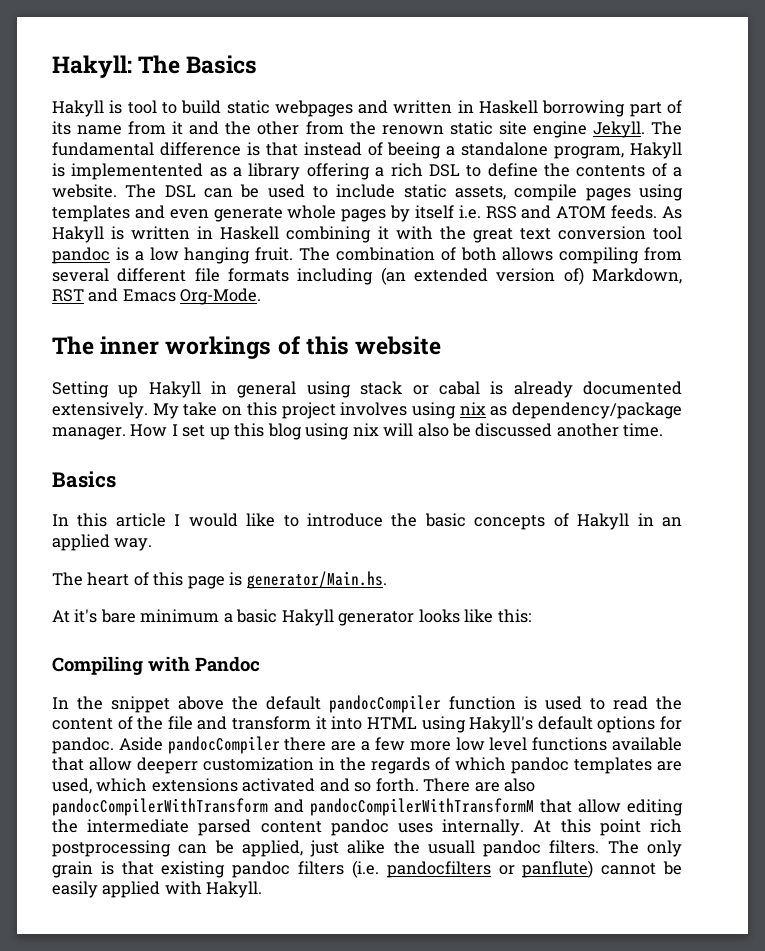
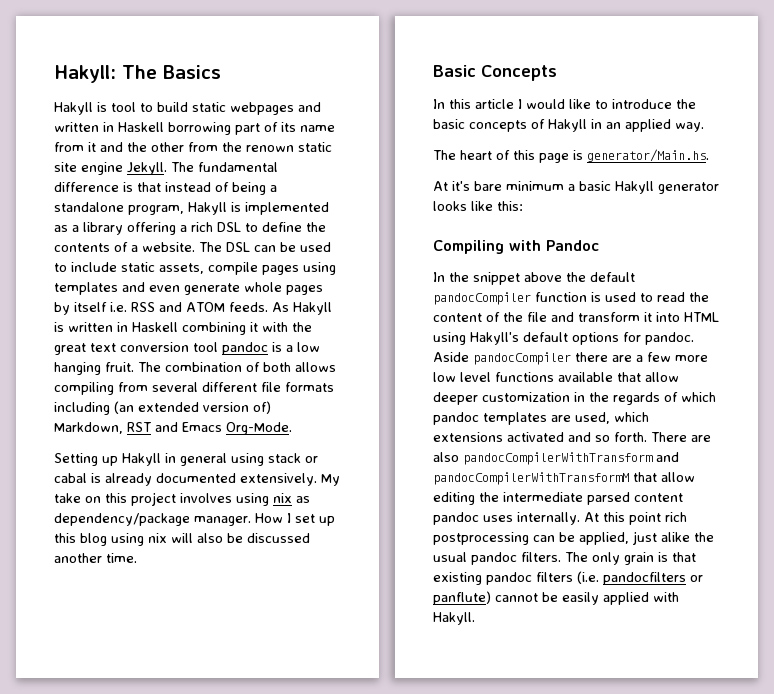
[387,142,442,159] beeing -> [232,182,266,195] being
[71,163,204,180] implementented -> [245,202,329,215] implemented
[52,336,442,359] // The inner workings of this website -> (292, 428) none
[52,471,116,488] Basics -> [433,65,557,81] Basic Concepts
[137,757,198,774] deeperr -> [433,392,478,405] deeper
[427,840,475,854] usuall -> [433,552,467,562] usual

